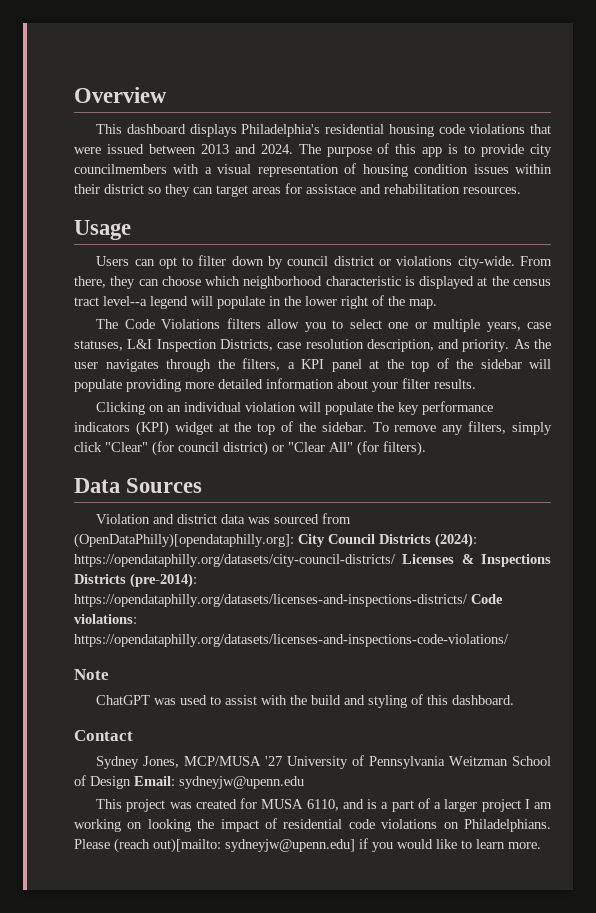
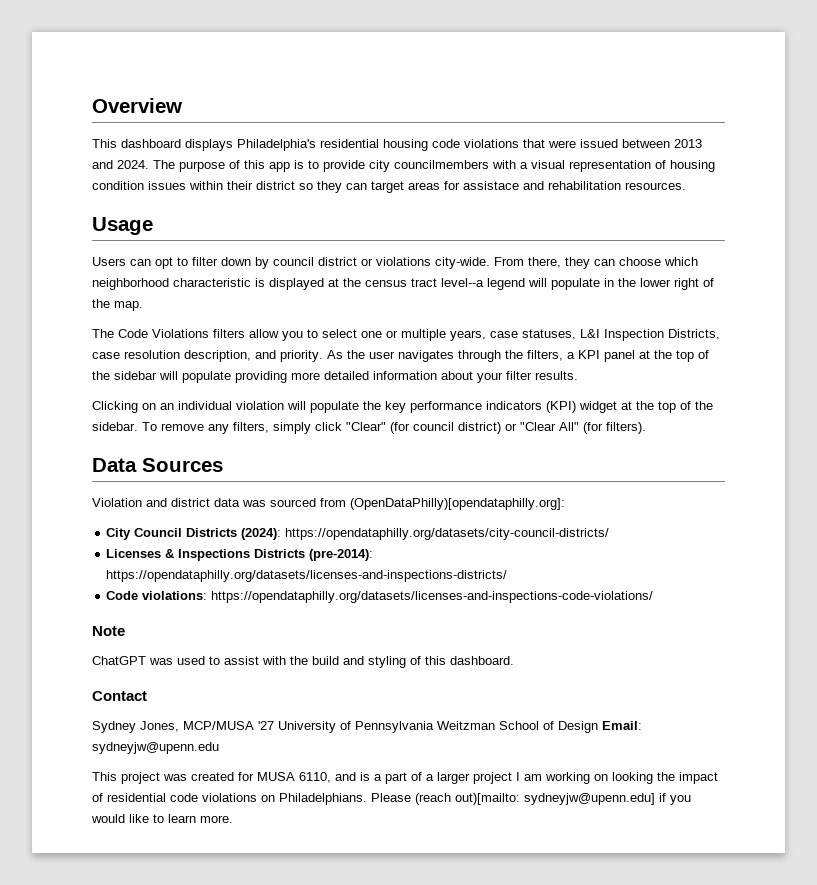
(294, 540) none -> (565, 504) //
(396, 560) none -> (610, 534) //
(468, 600) none -> (508, 576) //

